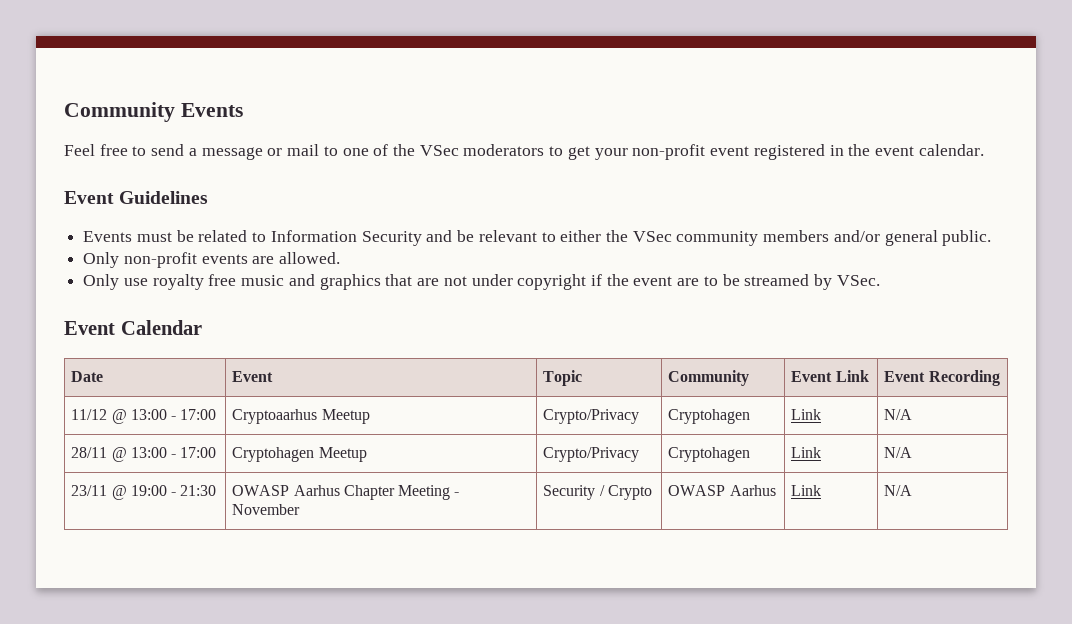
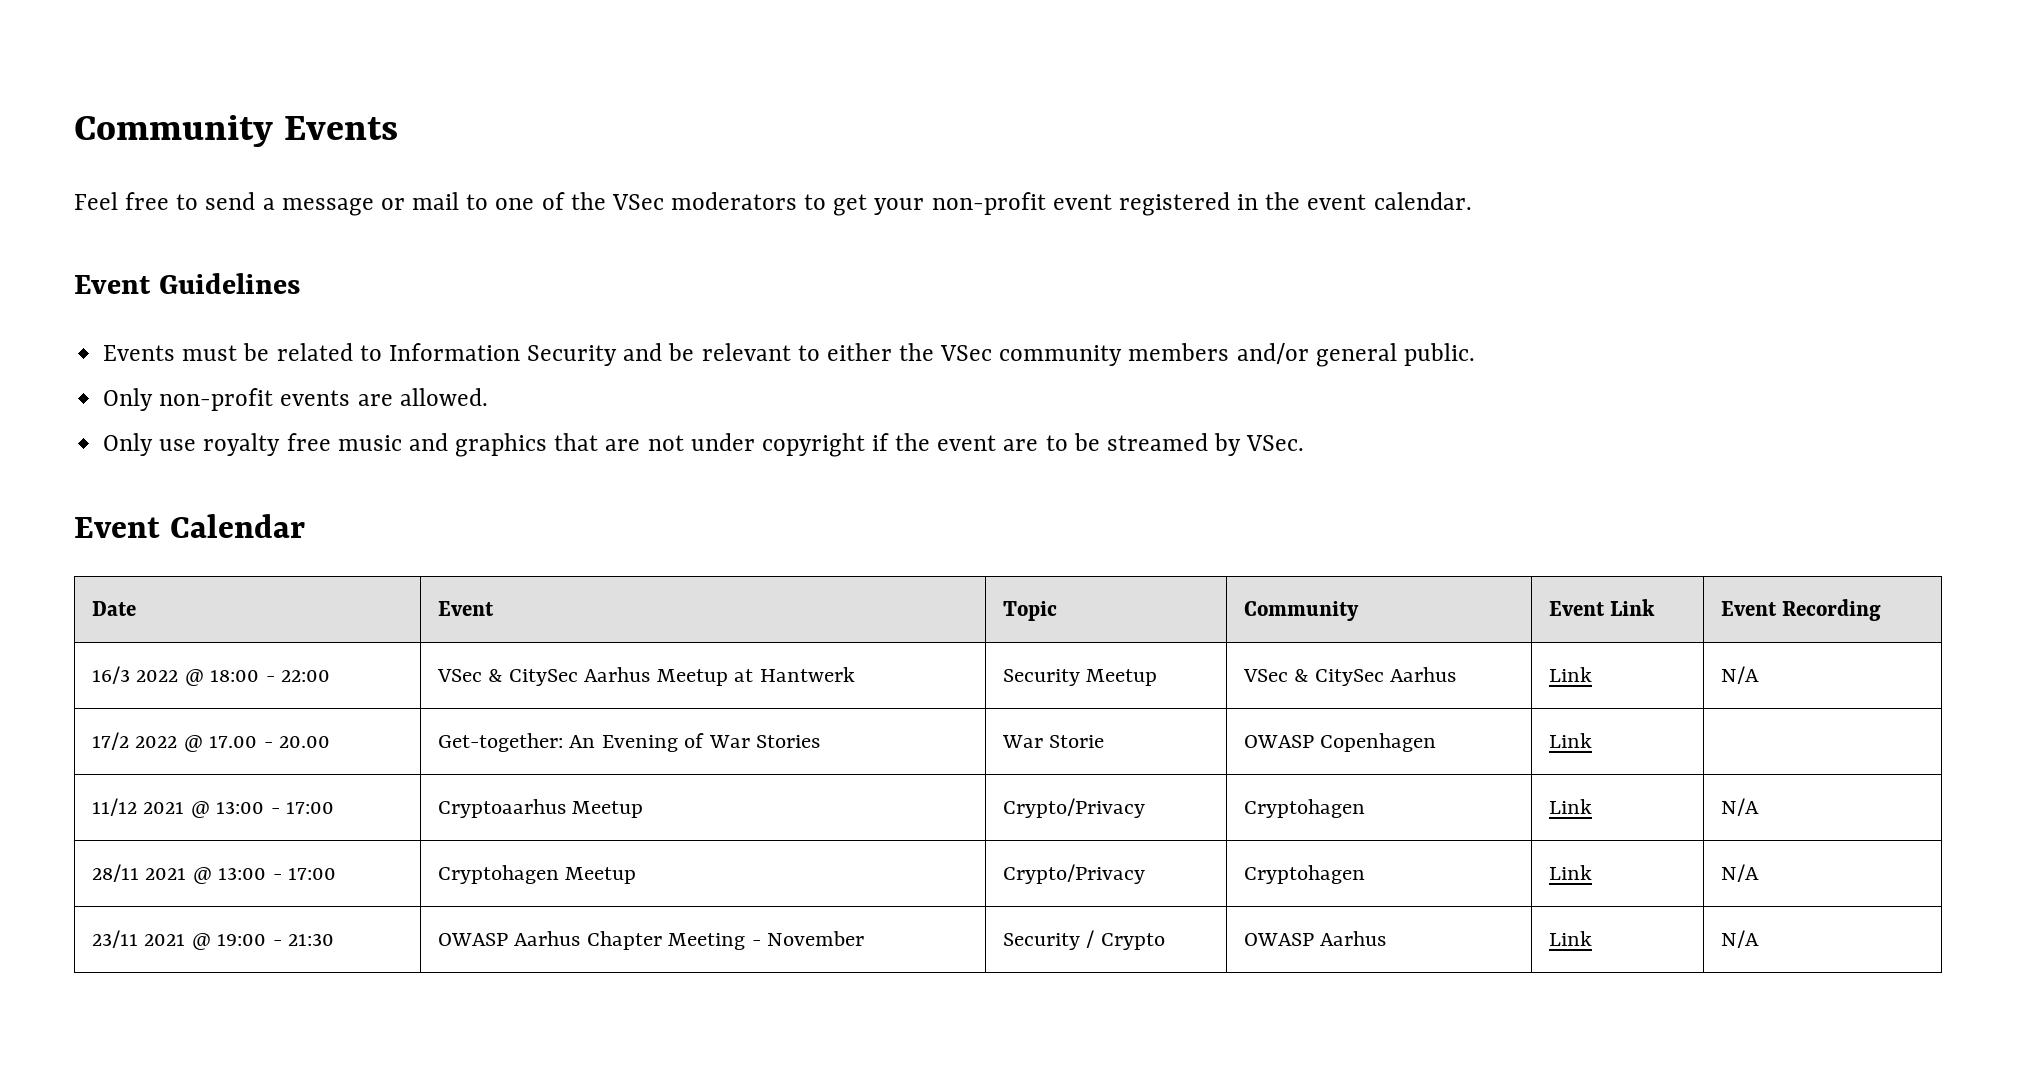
(1000, 378) none -> [91,666,331,686] [436,667,855,686] [1002,669,1158,686] [1242,667,1457,686] [1548,667,1592,682] [1720,666,1759,684] [91,732,331,752] [437,733,821,752] [1001,735,1105,748] [1243,733,1437,752] [1548,733,1592,748] // 16/3 2022 @ 18:00 - 22:00 | VSec & CitySec Aarhus Meetup at Hantwerk | Security Meetup | VSec & CitySec Aarhus | Link | N/A // 17/2 2022 @ 17.00 - 20.00 | Get-together: An Evening of War Stories | War Storie | OWASP Copenhagen | Link |
(108, 414) none -> [143,802,185,814] 2021
(108, 452) none -> [145,868,187,880] 2021
(108, 490) none -> [144,934,186,946] 2021

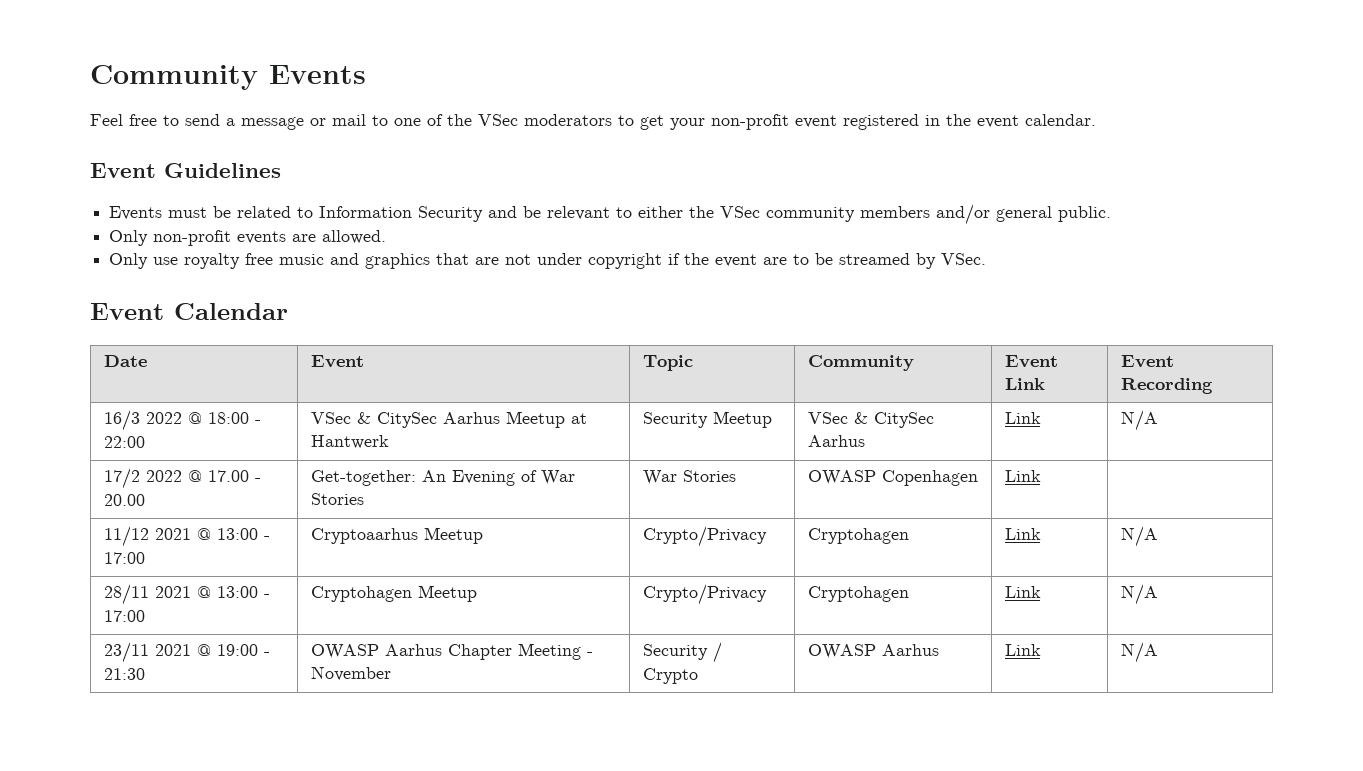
[1049,735,1105,748] Storie -> [682,470,736,482] Stories

